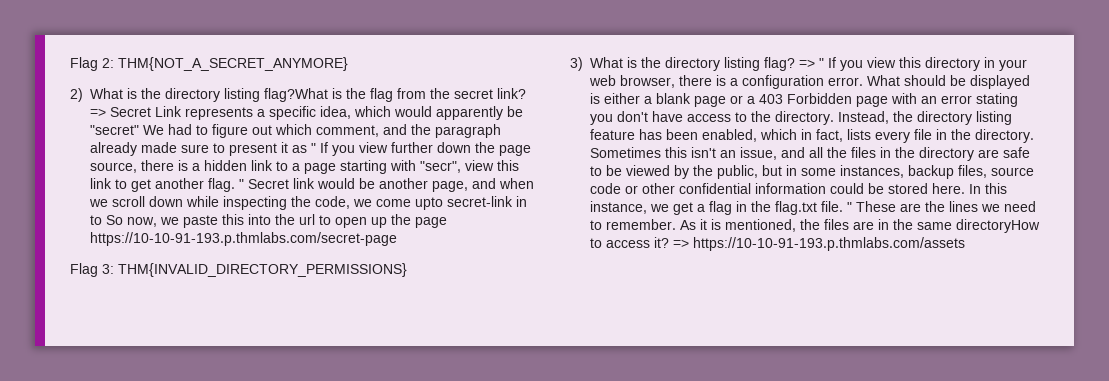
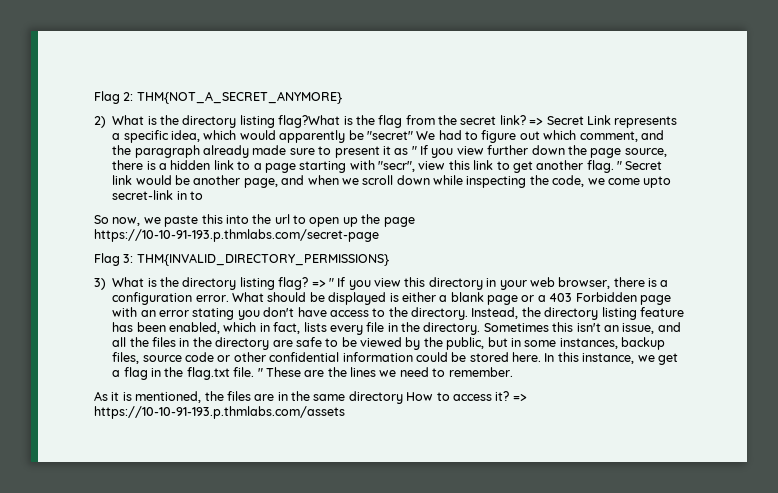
(102, 220) none -> (203, 195) //
(676, 224) none -> (513, 372) //
[956,219,1040,233] directoryHow -> [348,391,434,404] directory How

